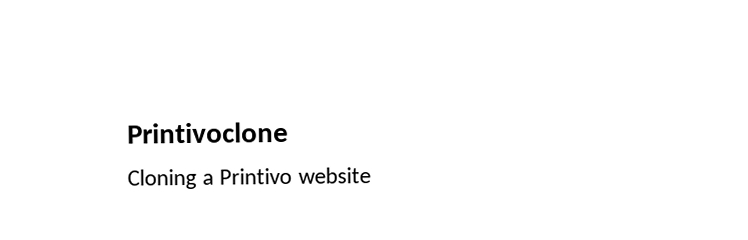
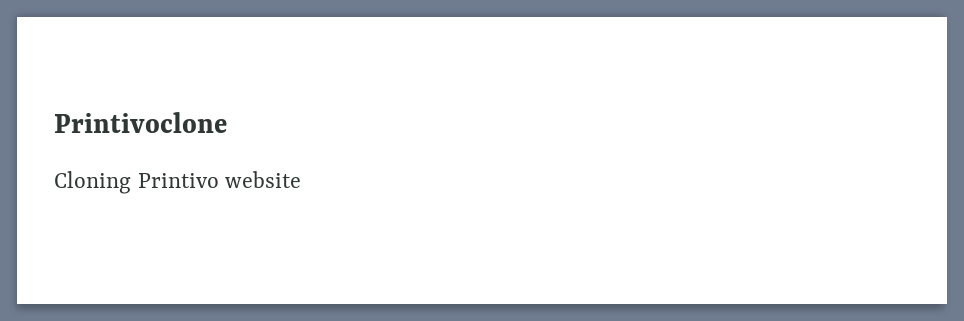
[202,173,215,185] a -> (131, 182) none

